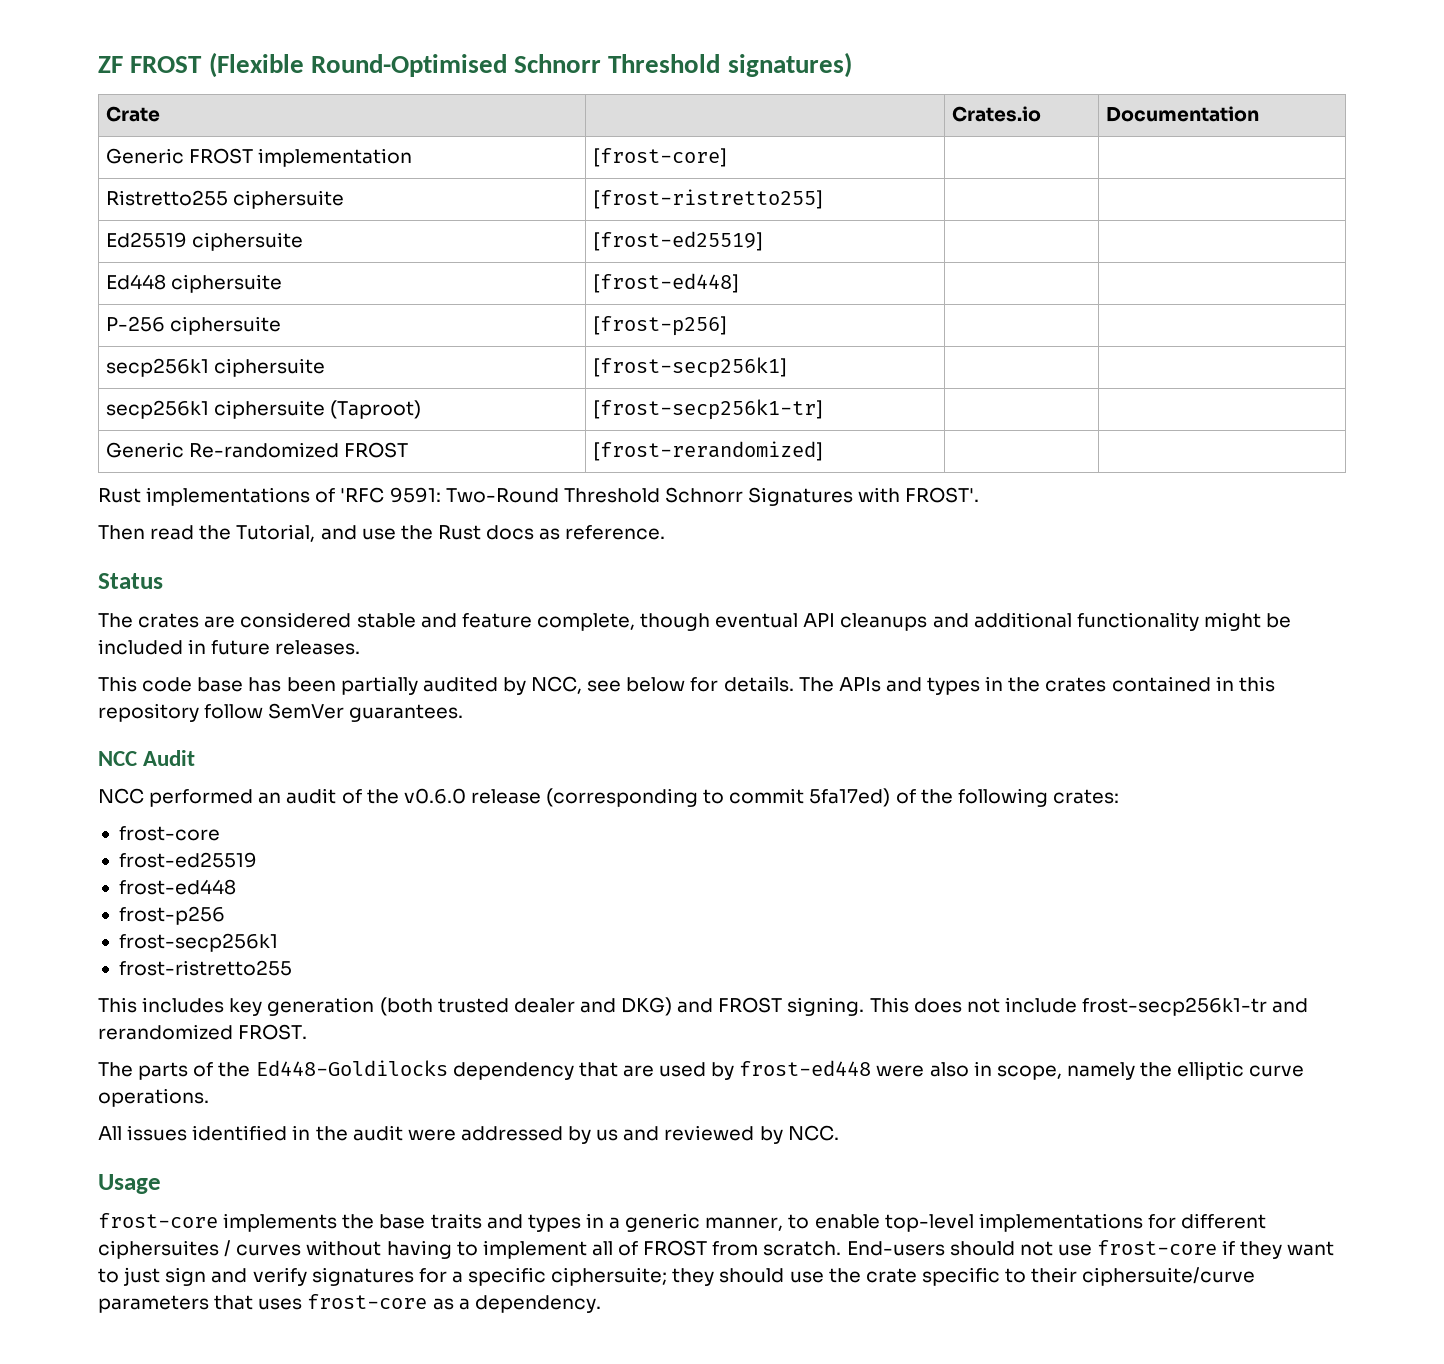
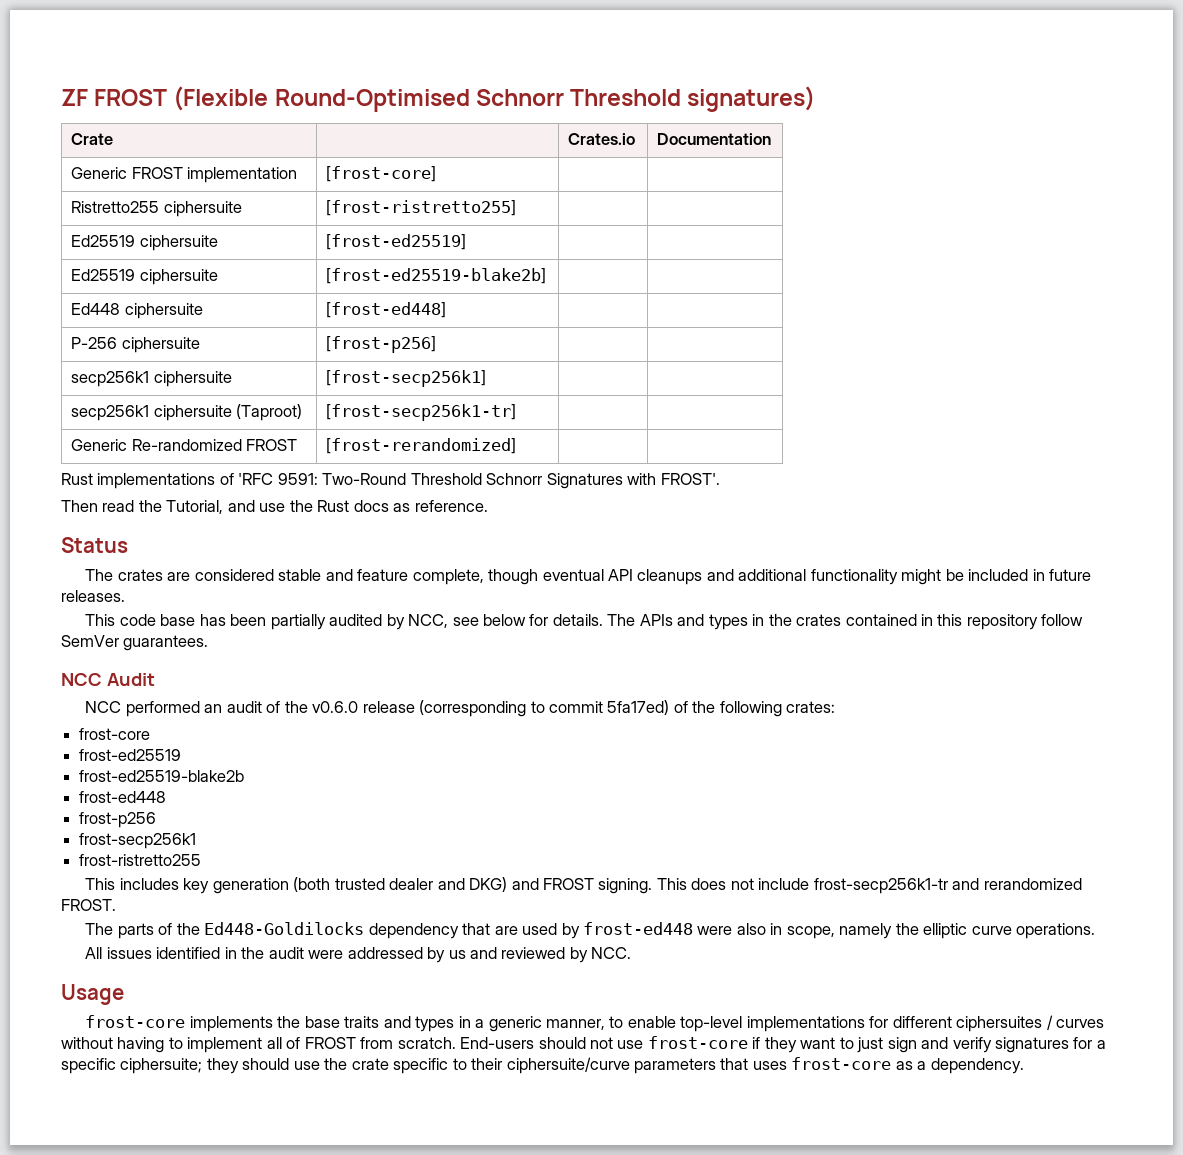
(763, 241) none -> [71,269,218,285] [326,268,547,284] // Ed25519 ciphersuite | [frost-ed25519-blake2b] | |
(257, 860) none -> [79,770,245,782] // frost-ed25519-blake2b

